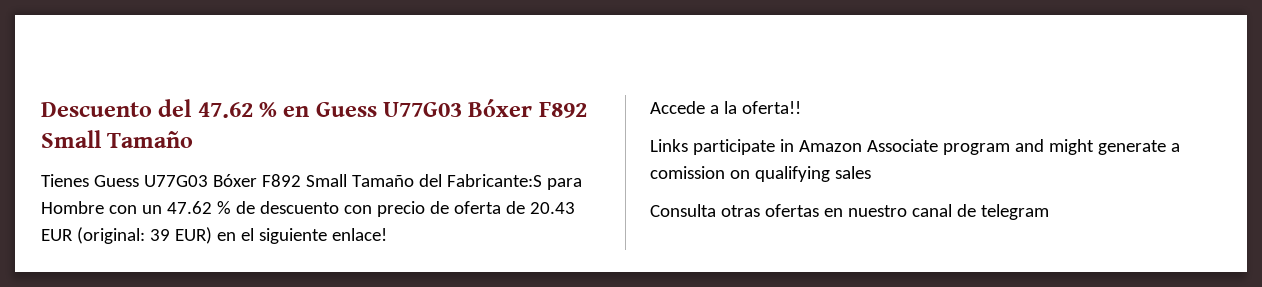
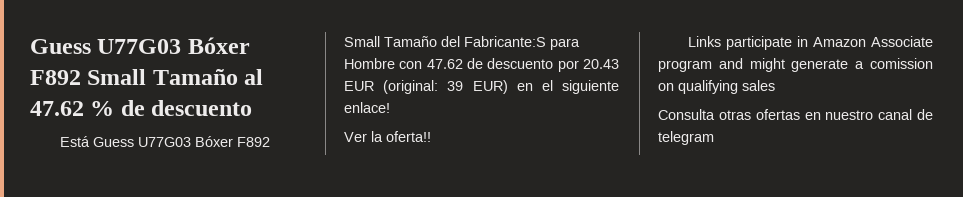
[41,99,587,118] [41,130,194,148] [41,174,89,187] Descuento del 47.62 % en Guess U77G03 Bóxer F892 Small Tamaño // Tienes -> [30,37,250,54] [30,69,264,85] [30,100,253,116] [60,136,91,147] Guess U77G03 Bóxer F892 Small Tamaño al 47.62 % de descuento // Está
[141,201,525,217] un 47.62 % de descuento con precio de oferta de -> [426,58,579,72] 47.62 de descuento por
[650,101,719,114] Accede a -> [344,132,367,142] Ver

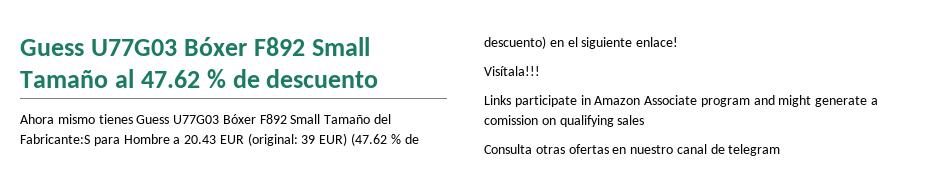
[60,136,91,147] Está -> [20,114,133,124] Ahora mismo tienes
[399,58,579,72] con 47.62 de descuento por -> [173,137,181,144] a
(508, 87) none -> [351,133,419,146] [484,36,546,49] (47.62 % de descuento)
[344,131,431,142] Ver la oferta!! -> [484,66,540,76] Visítala!!!

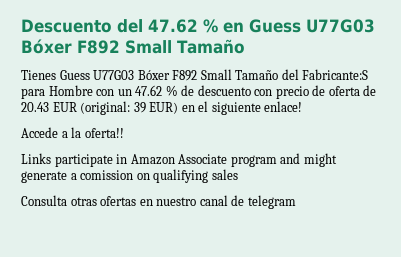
[20,37,370,56] [20,69,379,88] [20,114,133,124] Guess U77G03 Bóxer F892 Small Tamaño al 47.62 % de descuento // Ahora mismo tienes -> [21,19,375,33] [21,39,245,54] [21,70,56,80] Descuento del 47.62 % en Guess U77G03 Bóxer F892 Small Tamaño // Tienes
[173,137,181,144] a -> [96,85,377,99] con un 47.62 % de descuento con precio de oferta de
[351,133,419,146] [484,36,546,49] (47.62 % de descuento) -> (179, 108) none
[484,66,540,76] Visítala!!! -> [21,127,124,138] Accede a la oferta!!

